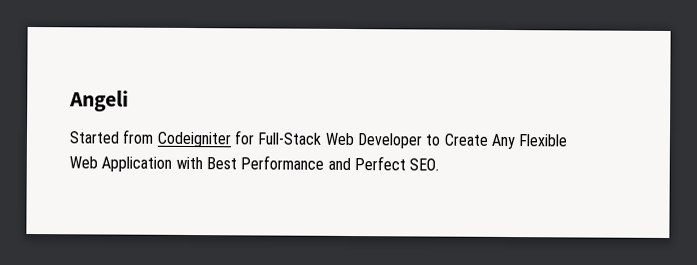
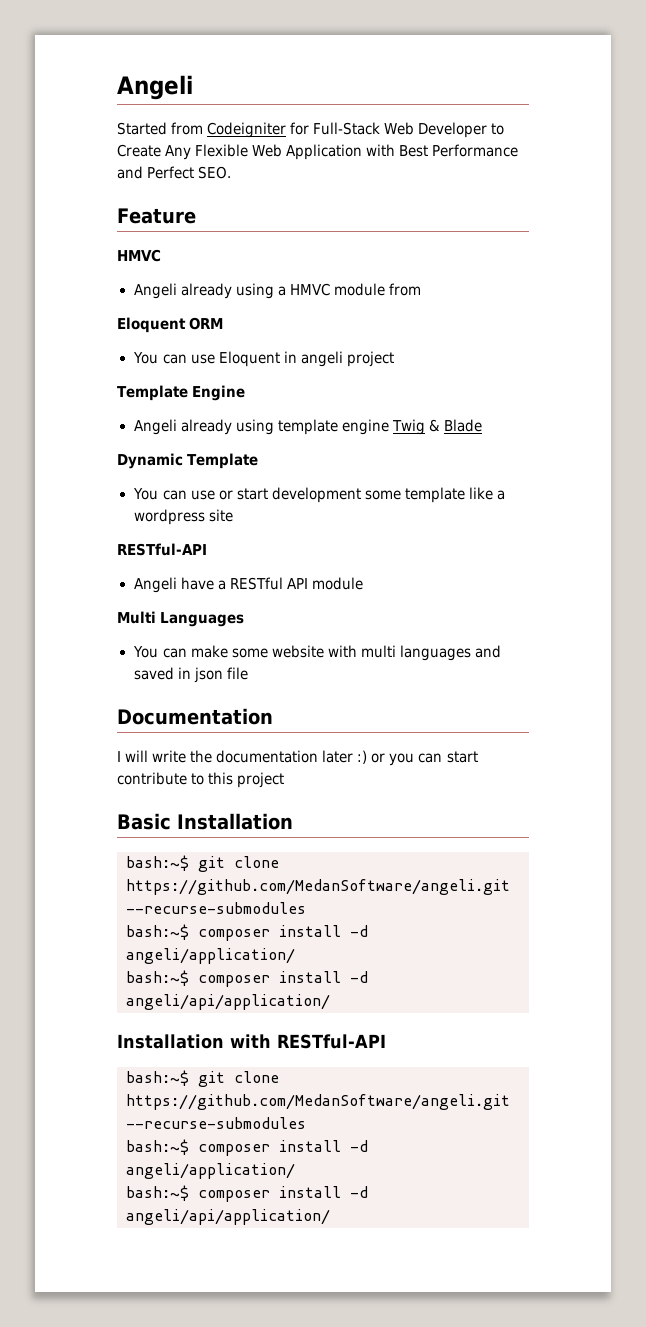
(440, 164) none -> [117,208,196,224] [117,249,161,262] [133,283,421,299] [117,317,224,333] [132,351,394,367] [117,385,246,401] [133,419,482,435] [117,453,259,469] [132,487,505,503] [133,509,233,525] [117,543,207,556] [133,577,363,593] [117,611,245,627] [132,645,501,661] [133,667,248,683] [117,708,273,725] [117,750,478,766] [117,772,285,788] [117,813,293,830] [126,855,279,872] [126,879,510,895] [126,902,306,914] [126,924,368,941] [126,948,295,964] [126,970,368,987] [126,994,330,1010] [117,1034,386,1049] [126,1070,279,1087] [126,1094,510,1110] [126,1117,306,1129] [126,1139,368,1156] [126,1163,295,1179] [126,1185,368,1202] [126,1209,330,1225] // Feature // HMVC // Angeli already using a HMVC module from // Eloquent ORM // You can use Eloquent in angeli project // Template Engine // Angeli already using template engine Twig & Blade // Dynamic Template // You can use or start development some template like a wordpress site // RESTful-API // Angeli have a RESTful API module // Multi Languages // You can make some website with multi languages and saved in json file // Documentation // I will write the documentation later :) or you can start contribute to this project // Basic Installation // bash:~$ git clone https://github.com/MedanSoftware/angeli.git --recurse-submodules // bash:~$ composer install -d angeli/application/ // bash:~$ composer install -d angeli/api/application/ // Installation with RESTful-API // bash:~$ git clone https://github.com/MedanSoftware/angeli.git --recurse-submodules // bash:~$ composer install -d angeli/application/ // bash:~$ composer install -d angeli/api/application/

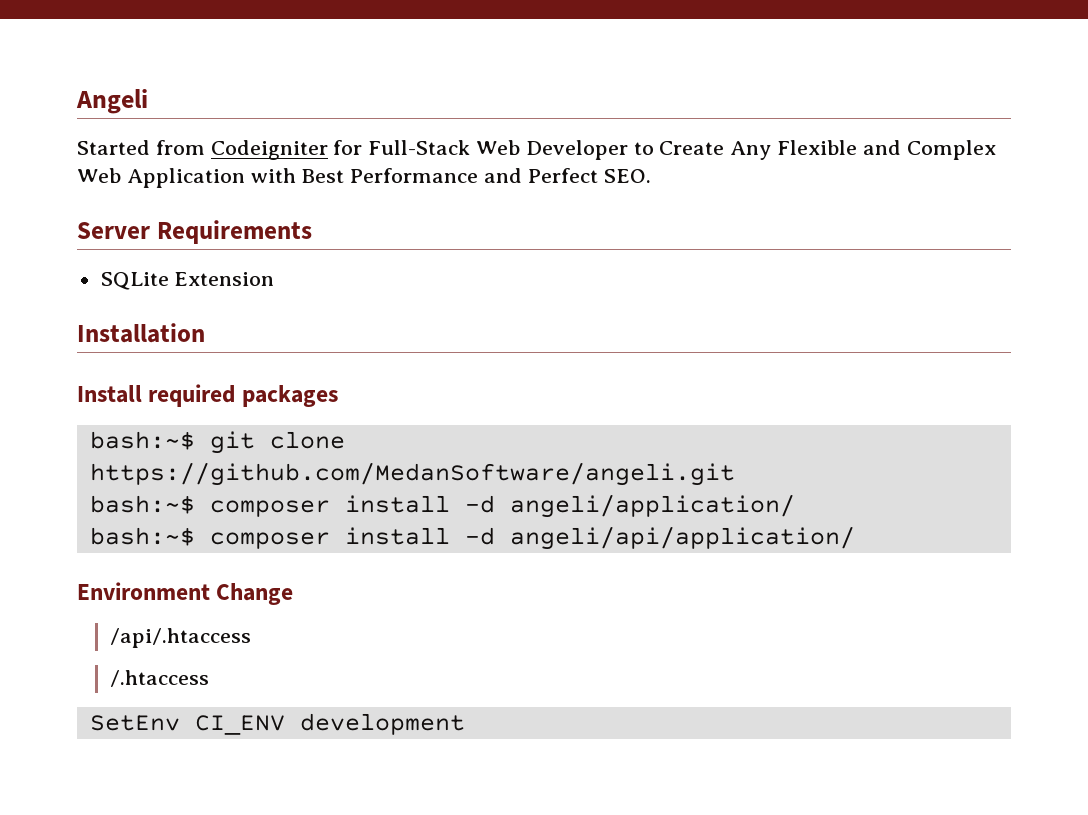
(249, 150) none -> [862,140,996,160] and Complex
[117,208,196,224] [117,249,161,262] [133,283,421,299] [117,317,224,333] [132,351,394,367] [117,385,246,401] [133,419,482,435] [117,453,259,469] [132,487,505,503] [133,509,233,525] [117,543,207,556] [133,577,363,593] [117,611,245,627] [132,645,501,661] [133,667,248,683] [117,708,273,725] [117,750,478,766] [117,772,285,788] [117,813,293,830] [126,855,279,872] [126,879,510,895] [126,902,306,914] Feature // HMVC // Angeli already using a HMVC module from // Eloquent ORM // You can use Eloquent in angeli project // Template Engine // Angeli already using template engine Twig & Blade // Dynamic Template // You can use or start development some template like a wordpress site // RESTful-API // Angeli have a RESTful API module // Multi Languages // You can make some website with multi languages and saved in json file // Documentation // I will write the documentation later :) or you can start contribute to this project // Basic Installation // bash:~$ git clone https://github.com/MedanSoftware/angeli.git --recurse-submodules -> [77,220,312,244] [100,272,275,290] [77,323,205,343] [77,384,338,407] [89,431,345,454] [89,462,735,486] Server Requirements // SQLite Extension // Installation // Install required packages // bash:~$ git clone https://github.com/MedanSoftware/angeli.git
[117,1034,386,1049] [126,1070,279,1087] [126,1094,510,1110] [126,1117,306,1129] [126,1139,368,1156] [126,1163,295,1179] [126,1185,368,1202] [126,1209,330,1225] Installation with RESTful-API // bash:~$ git clone https://github.com/MedanSoftware/angeli.git --recurse-submodules // bash:~$ composer install -d angeli/application/ // bash:~$ composer install -d angeli/api/application/ -> [77,582,294,605] [109,628,251,648] [109,670,209,687] [89,713,465,735] Environment Change // /api/.htaccess // /.htaccess // SetEnv CI_ENV development

